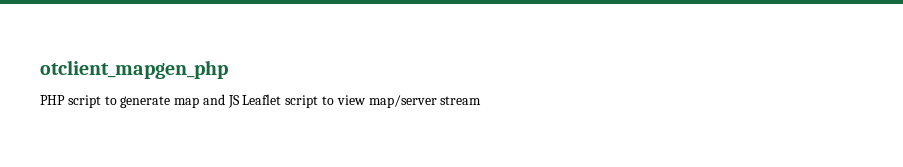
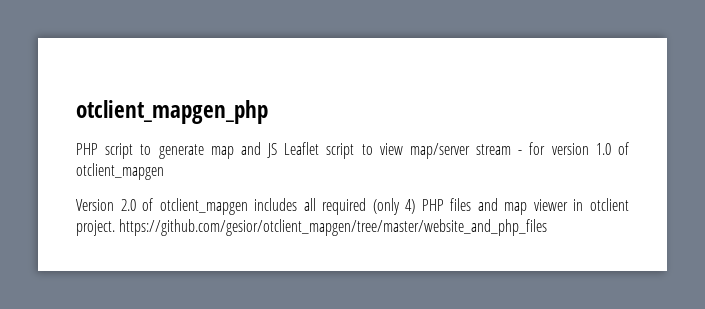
(482, 100) none -> [518,142,629,155] [76,163,164,180] [76,198,630,215] [76,219,548,236] - for version 1.0 of otclient_mapgen // Version 2.0 of otclient_mapgen includes all required (only 4) PHP files and map viewer in otclient project. https://github.com/gesior/otclient_mapgen/tree/master/website_and_php_files

